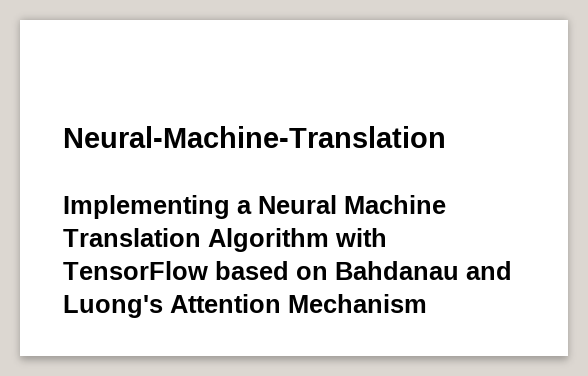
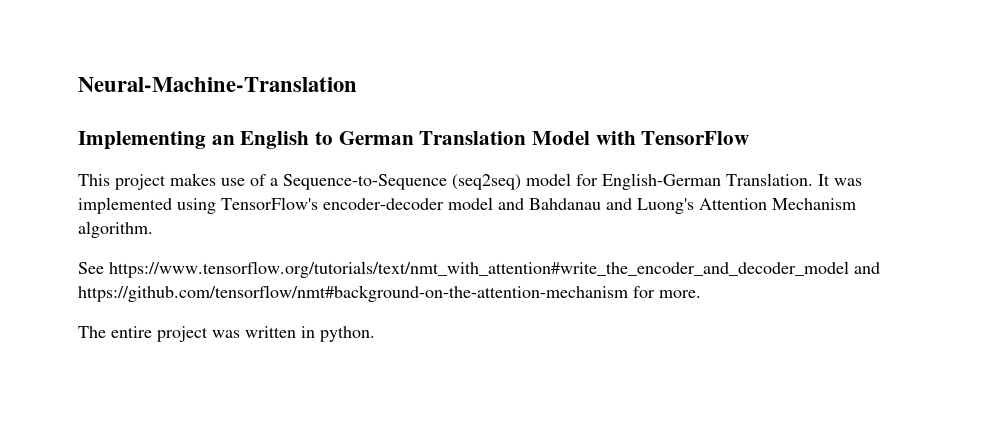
[237,195,446,214] [63,228,387,252] [63,261,328,280] a Neural Machine Translation Algorithm with TensorFlow based on -> [211,131,750,149] [78,173,862,190] [78,197,524,214] an English to German Translation Model with TensorFlow // This project makes use of a Sequence-to-Sequence (seq2seq) model for English-German Translation. It was implemented using TensorFlow's encoder-decoder model and
(427, 303) none -> [78,221,153,238] [78,261,880,278] [78,285,701,302] [78,326,375,342] algorithm. // See https://www.tensorflow.org/tutorials/text/nmt_with_attention#write_the_encoder_and_decoder_model and https://github.com/tensorflow/nmt#background-on-the-attention-mechanism for more. // The entire project was written in python.

